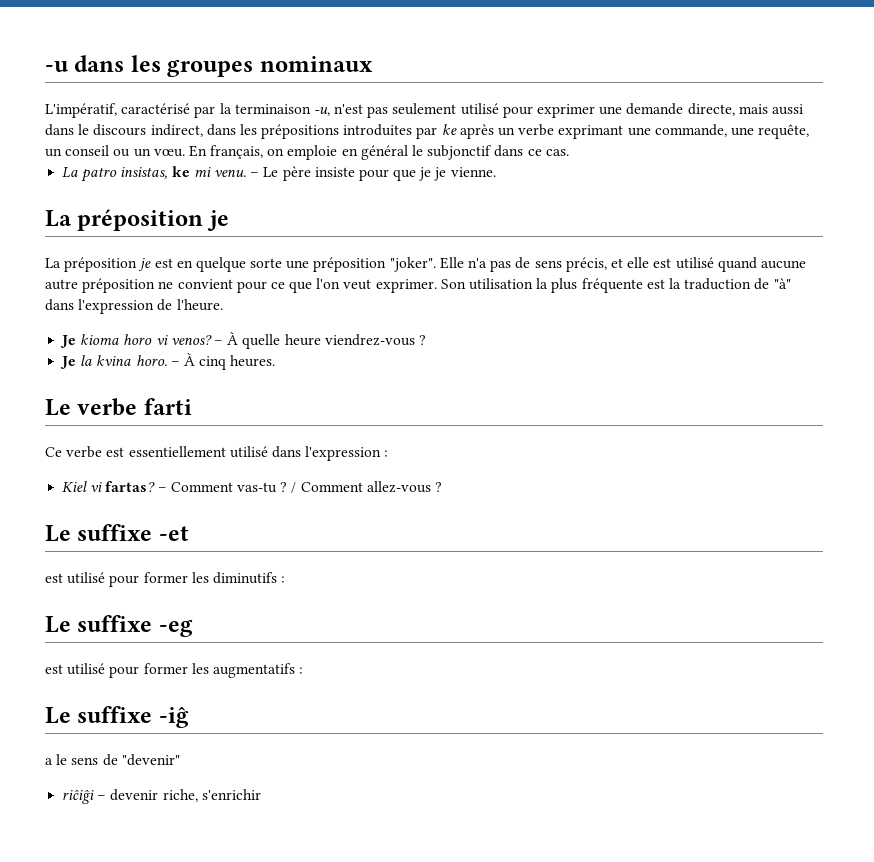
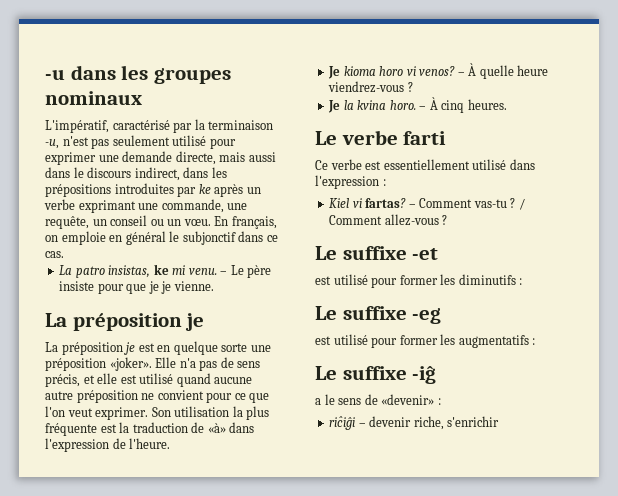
[389,257,436,272] "joker". -> [109,357,152,371] «joker».
[773,278,791,289] "à" -> [207,423,226,433] «à»
[121,754,180,766] "devenir" -> [381,394,441,405] «devenir» :

